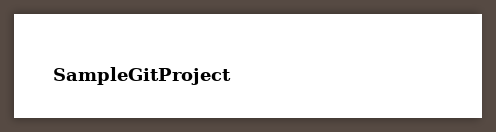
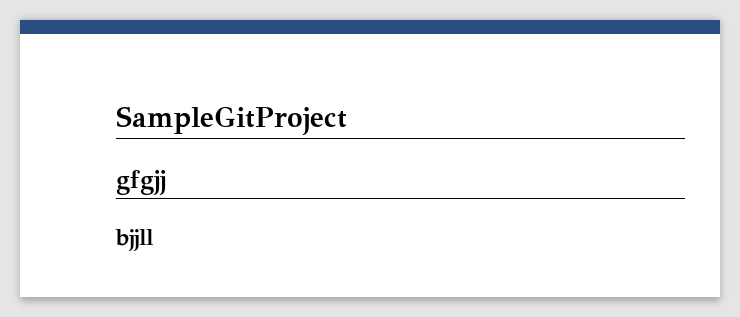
(231, 76) none -> [116,170,166,195] [115,229,154,251] // gfgjj // bjjll

